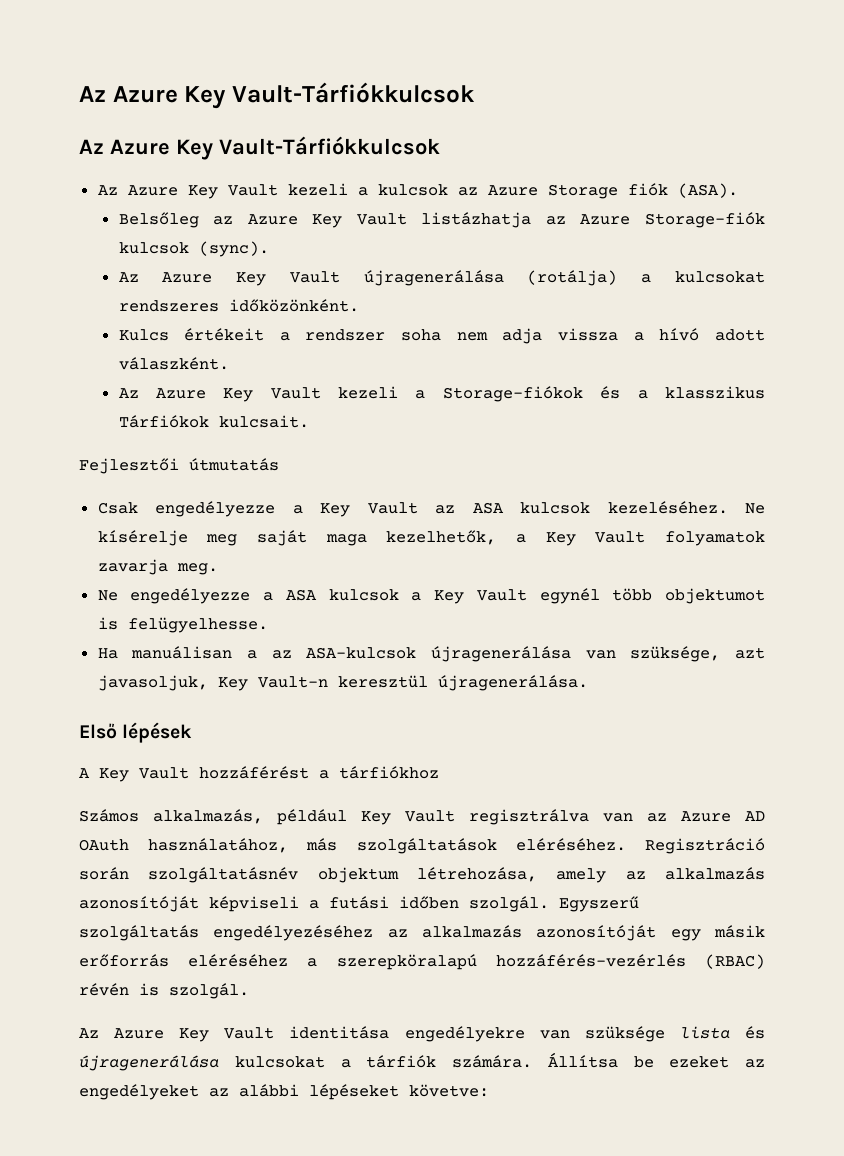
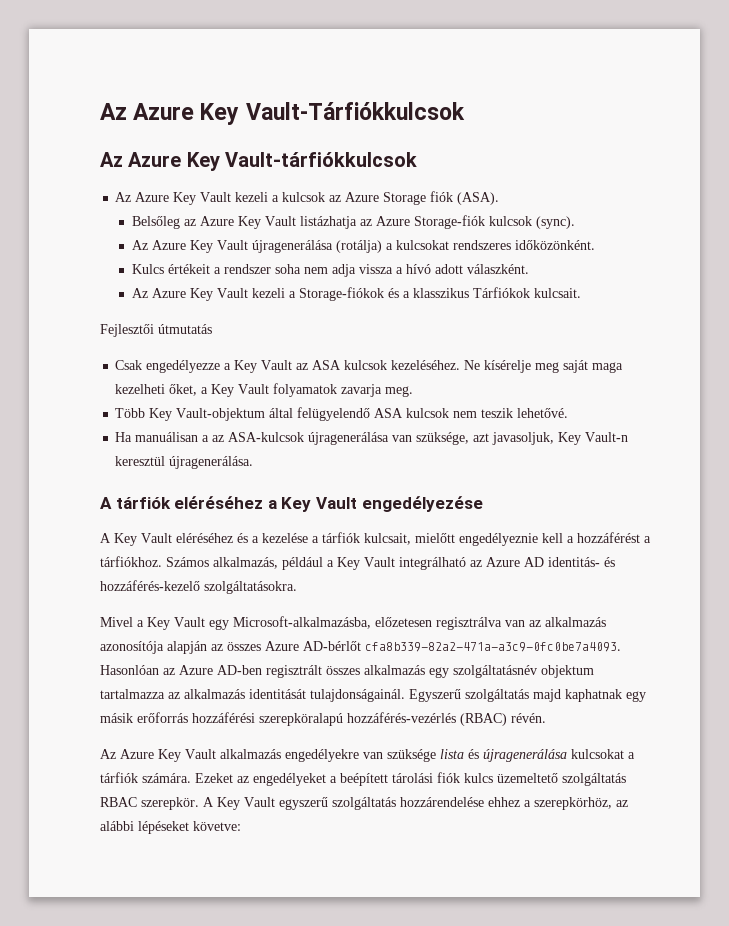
[79,82,475,109] [79,136,440,160] Az Azure Key Vault-Tárfiókkulcsok // Az Azure Key Vault-Tárfiókkulcsok -> [100,102,465,125] [100,152,418,171] Az Azure Key Vault-Tárfiókkulcsok // Az Azure Key Vault-tárfiókkulcsok
[386,530,497,545] kezelhetők, -> [115,384,198,396] kezelheti őket,
[97,588,766,604] [97,617,268,633] Ne engedélyezze a ASA kulcsok a Key Vault egynél több objektumot is felügyelhesse. -> [115,407,569,421] Több Key Vault-objektum által felügyelendő ASA kulcsok nem teszik lehetővé.
[79,722,193,743] [79,767,189,782] Első lépések // A Key Vault -> [100,496,483,512] [100,532,574,546] A tárfiók eléréséhez a Key Vault engedélyezése // A Key Vault eléréséhez és a kezelése a tárfiók kulcsait, mielőtt engedélyeznie kell a
[339,766,439,779] tárfiókhoz // -> [100,556,162,567] tárfiókhoz.
[361,809,765,825] [79,838,765,854] [79,867,765,883] [79,896,639,912] [79,925,657,941] Key Vault regisztrálva van az Azure AD OAuth használatához, más szolgáltatások eléréséhez. Regisztráció során szolgáltatásnév objektum létrehozása, amely az alkalmazás azonosítóját képviseli a futási időben szolgál. Egyszerű szolgáltatás engedélyezéséhez az alkalmazás azonosítóját -> [327,557,615,570] [100,580,297,594] [100,616,606,630] [100,641,621,654] [100,665,594,678] [100,689,622,702] a Key Vault integrálható az Azure AD identitás- és hozzáférés-kezelő szolgáltatásokra. // Mivel a Key Vault egy Microsoft-alkalmazásba, előzetesen regisztrálva van az alkalmazás azonosítója alapján az összes Azure AD-bérlőt cfa8b339-82a2-471a-a3c9-0fc0be7a4093. Hasonlóan az Azure AD-ben regisztrált összes alkalmazás egy szolgáltatásnév objektum tartalmazza az alkalmazás identitását tulajdonságainál. Egyszerű szolgáltatás majd kaphatnak
[188,954,318,967] eléréséhez a -> [192,712,255,723] hozzáférési
[79,983,249,999] [79,1026,390,1042] révén is szolgál. // Az Azure Key Vault identitása -> [511,713,546,723] [100,749,281,762] révén. // Az Azure Key Vault alkalmazás
[547,1052,765,1068] [79,1084,199,1100] Állítsa be ezeket az engedélyeket -> [195,772,626,786] [100,797,612,810] Ezeket az engedélyeket a beépített tárolási fiók kulcs üzemeltető szolgáltatás RBAC szerepkör. A Key Vault egyszerű szolgáltatás hozzárendelése ehhez a szerepkörhöz,

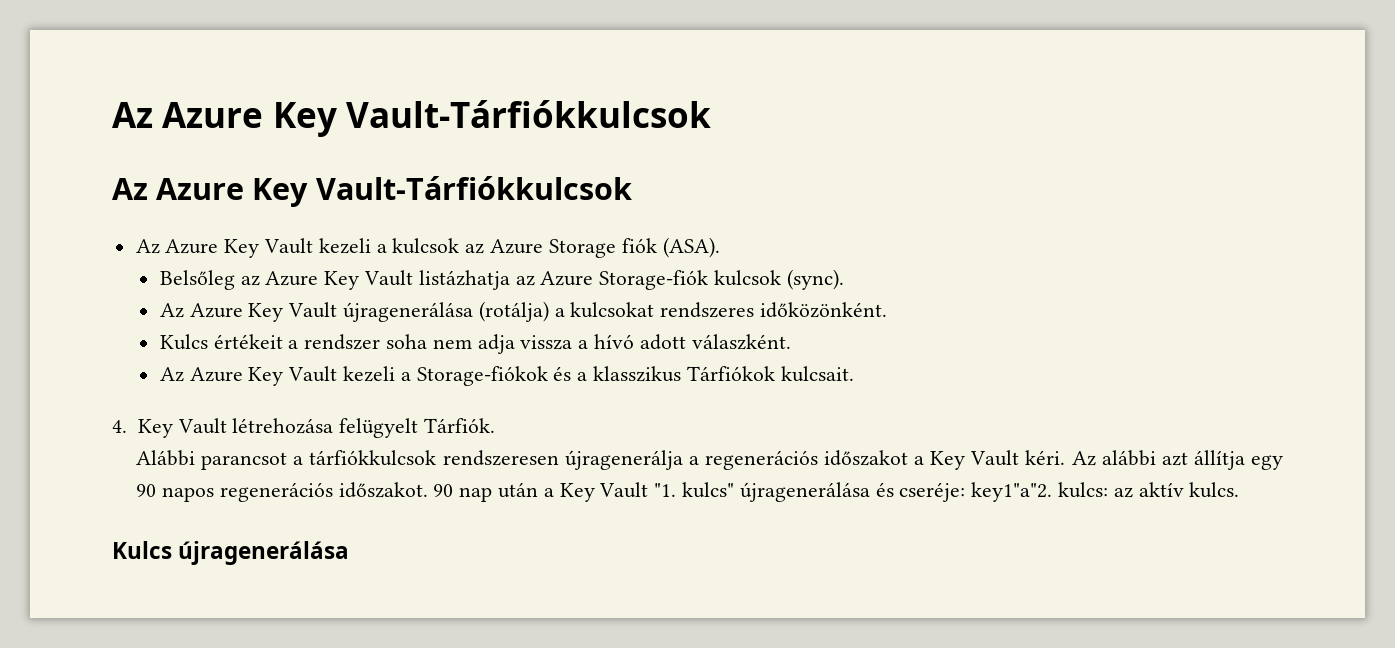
[100,102,465,125] [100,152,418,171] Az Azure Key Vault-Tárfiókkulcsok // Az Azure Key Vault-tárfiókkulcsok -> [112,100,712,137] [112,176,632,207] Az Azure Key Vault-Tárfiókkulcsok // Az Azure Key Vault-Tárfiókkulcsok
[100,324,212,337] [115,360,624,373] [115,383,414,397] [115,407,569,421] [115,432,629,445] [115,456,254,469] [100,496,483,512] [100,532,651,546] [100,556,615,570] [100,580,297,594] [100,616,606,630] [100,641,621,654] [100,665,594,678] [100,689,646,702] [100,712,546,726] [100,749,635,762] [100,772,626,786] [100,797,628,810] [100,821,241,834] Fejlesztői útmutatás // Csak engedélyezze a Key Vault az ASA kulcsok kezeléséhez. Ne kísérelje meg saját maga kezelheti őket, a Key Vault folyamatok zavarja meg. // Több Key Vault-objektum által felügyelendő ASA kulcsok nem teszik lehetővé. // Ha manuálisan a az ASA-kulcsok újragenerálása van szüksége, azt javasoljuk, Key Vault-n keresztül újragenerálása. // A tárfiók eléréséhez a Key Vault engedélyezése // A Key Vault eléréséhez és a kezelése a tárfiók kulcsait, mielőtt engedélyeznie kell a hozzáférést a tárfiókhoz. Számos alkalmazás, például a Key Vault integrálható az Azure AD identitás- és hozzáférés-kezelő szolgáltatásokra. // Mivel a Key Vault egy Microsoft-alkalmazásba, előzetesen regisztrálva van az alkalmazás azonosítója alapján az összes Azure AD-bérlőt cfa8b339-82a2-471a-a3c9-0fc0be7a4093. Hasonlóan az Azure AD-ben regisztrált összes alkalmazás egy szolgáltatásnév objektum tartalmazza az alkalmazás identitását tulajdonságainál. Egyszerű szolgáltatás majd kaphatnak egy másik erőforrás hozzáférési szerepköralapú hozzáférés-vezérlés (RBAC) révén. // Az Azure Key Vault alkalmazás engedélyekre van szüksége lista és újragenerálása kulcsokat a tárfiók számára. Ezeket az engedélyeket a beépített tárolási fiók kulcs üzemeltető szolgáltatás RBAC szerepkör. A Key Vault egyszerű szolgáltatás hozzárendelése ehhez a szerepkörhöz, az alábbi lépéseket követve: -> [112,418,495,438] [136,450,1283,470] [136,482,1240,502] [112,541,350,565] 4. Key Vault létrehozása felügyelt Tárfiók. // Alábbi parancsot a tárfiókkulcsok rendszeresen újragenerálja a regenerációs időszakot a Key Vault kéri. Az alábbi azt állítja egy 90 napos regenerációs időszakot. 90 nap után a Key Vault "1. kulcs" újragenerálása és cseréje: key1"a"2. kulcs: az aktív kulcs. // Kulcs újragenerálása

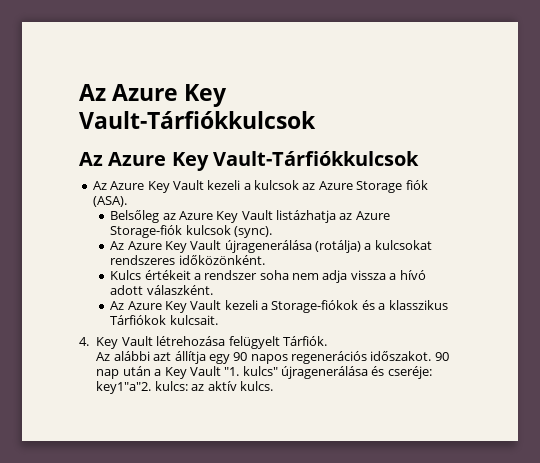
[136,450,1066,470] Alábbi parancsot a tárfiókkulcsok rendszeresen újragenerálja a regenerációs időszakot a Key Vault kéri. -> (327, 341) none
[112,541,350,565] // Kulcs újragenerálása -> (273, 386) none

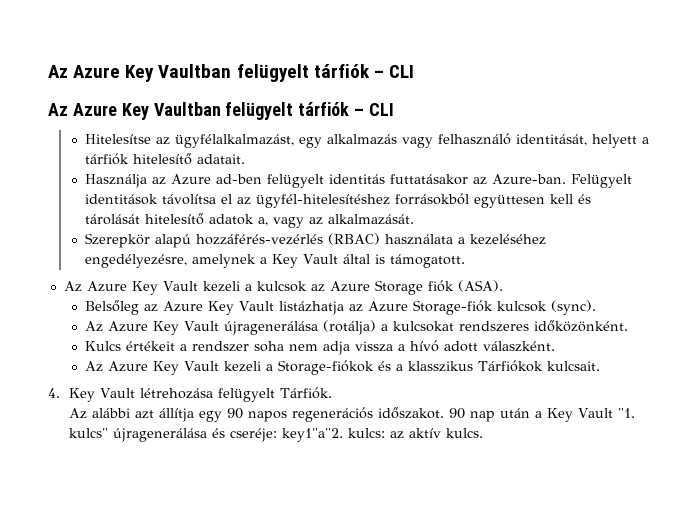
[79,84,228,107] [79,111,316,129] [79,151,419,171] Az Azure Key Vault-Tárfiókkulcsok // Az Azure Key Vault-Tárfiókkulcsok -> [48,64,414,82] [48,102,395,120] [84,133,649,148] [84,153,245,165] [84,174,632,188] [84,193,591,208] [84,213,414,228] [84,233,546,248] [84,254,465,268] Az Azure Key Vaultban felügyelt tárfiók – CLI // Az Azure Key Vaultban felügyelt tárfiók – CLI // Hitelesítse az ügyfélalkalmazást, egy alkalmazás vagy felhasználó identitását, helyett a tárfiók hitelesítő adatait. // Használja az Azure ad-ben felügyelt identitás futtatásakor az Azure-ban. Felügyelt identitások távolítsa el az ügyfél-hitelesítéshez forrásokból együttesen kell és tárolását hitelesítő adatok a, vagy az alkalmazását. // Szerepkör alapú hozzáférés-vezérlés (RBAC) használata a kezeléséhez engedélyezésre, amelynek a Key Vault által is támogatott.

